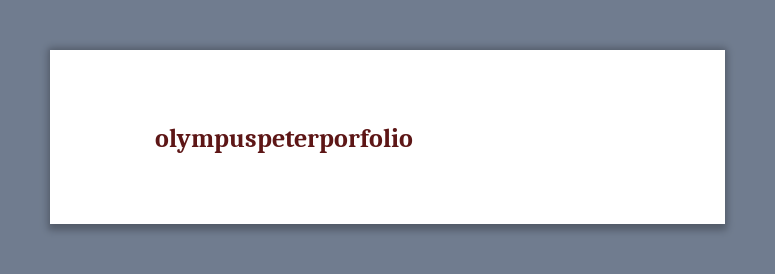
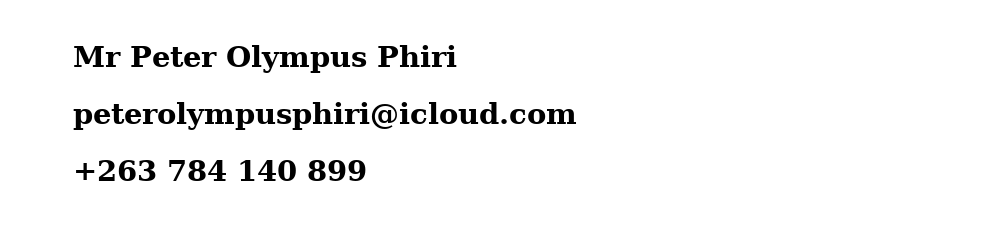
[155,128,413,153] olympuspeterporfolio -> [73,45,457,73] [73,102,577,130] [73,160,367,181] Mr Peter Olympus Phiri // peterolympusphiri@icloud.com // +263 784 140 899

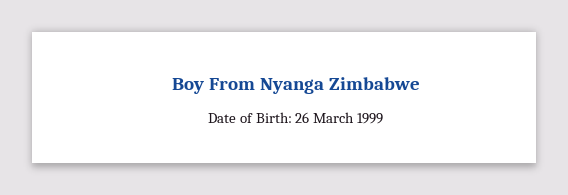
[73,45,457,73] [73,102,577,130] [73,160,367,181] Mr Peter Olympus Phiri // peterolympusphiri@icloud.com // +263 784 140 899 -> [171,77,420,94] [207,112,384,124] Boy From Nyanga Zimbabwe // Date of Birth: 26 March 1999

